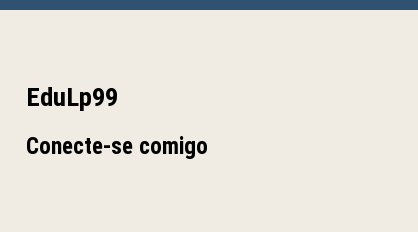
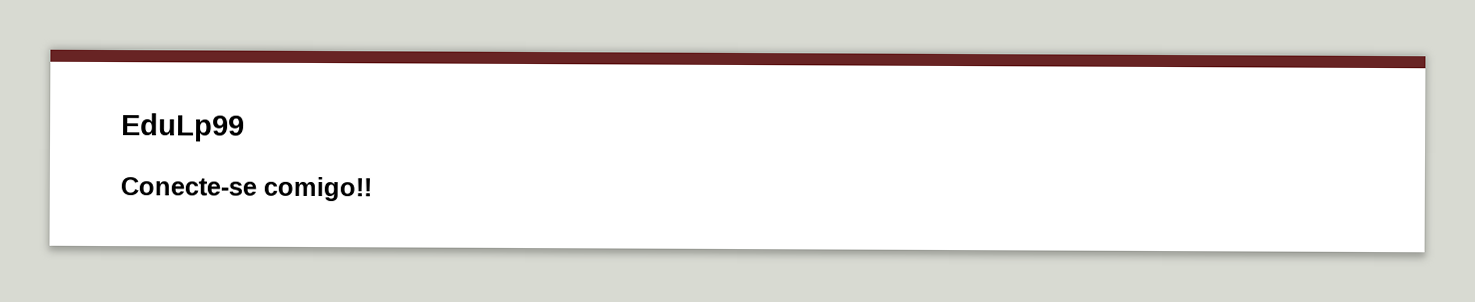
[139,136,209,159] comigo -> [263,176,372,202] comigo!!

